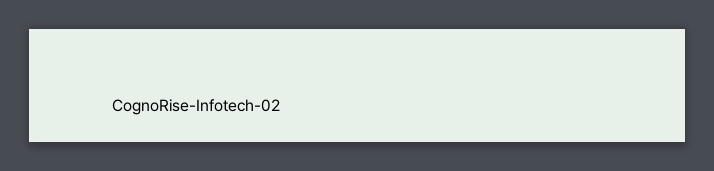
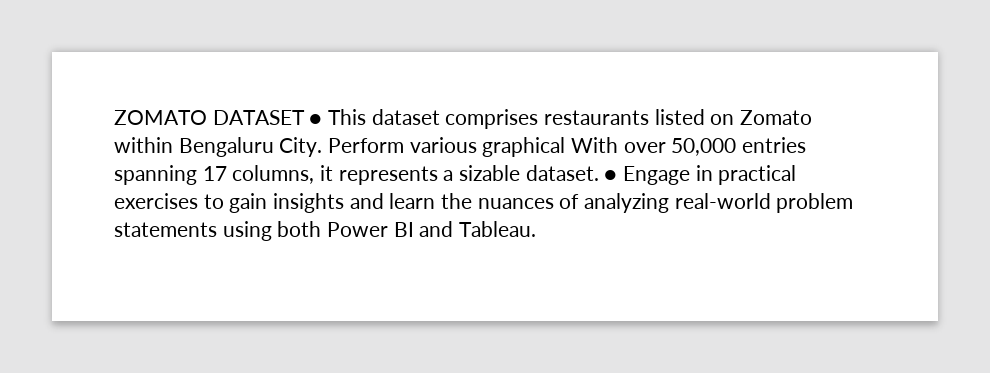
[112,99,280,115] CognoRise-Infotech-02 -> [114,109,813,129] [114,137,807,157] [114,165,797,185] [114,193,854,213] [114,221,537,241] ZOMATO DATASET ● This dataset comprises restaurants listed on Zomato within Bengaluru City. Perform various graphical With over 50,000 entries spanning 17 columns, it represents a sizable dataset. ● Engage in practical exercises to gain insights and learn the nuances of analyzing real-world problem statements using both Power BI and Tableau.

